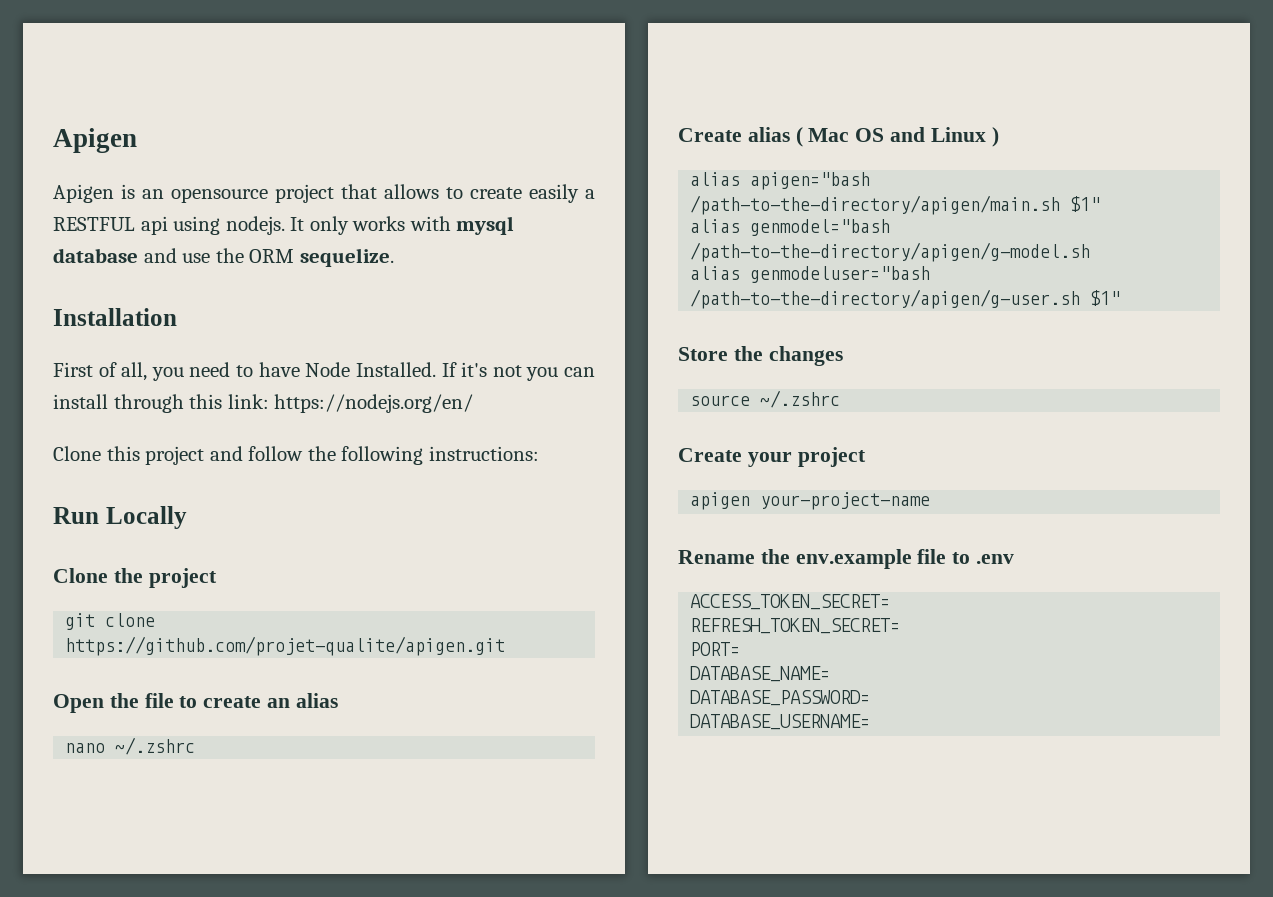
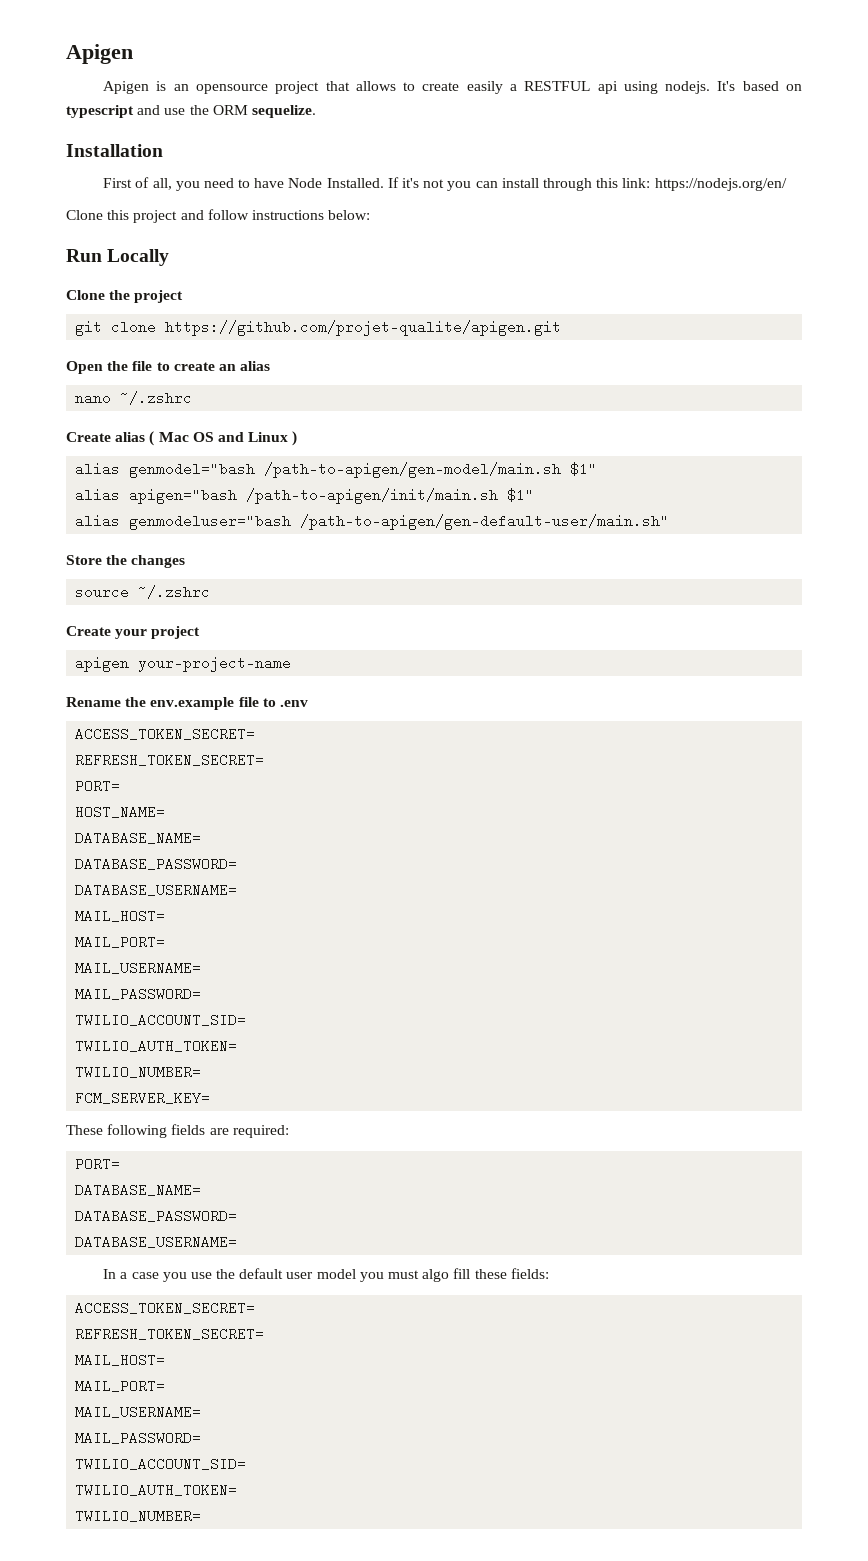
[290,216,515,235] [53,248,138,263] It only works with mysql database -> [717,81,802,91] [66,105,134,118] It's based on typescript
[307,446,539,465] the following instructions: -> [251,210,371,220] instructions below:
[750,172,871,190] [690,195,1101,215] [690,219,891,236] [690,242,1091,262] apigen="bash /path-to-the-directory/apigen/main.sh $1" // alias genmodel="bash /path-to-the-directory/apigen/g-model.sh -> [129,462,598,478] [75,488,535,504] genmodel="bash /path-to-apigen/gen-model/main.sh $1" // alias apigen="bash /path-to-apigen/init/main.sh $1"
[690,289,1121,309] /path-to-the-directory/apigen/g-user.sh $1" -> [300,514,670,530] /path-to-apigen/gen-default-user/main.sh"
[690,666,831,682] [690,690,871,706] [690,714,871,730] // DATABASE_NAME= // DATABASE_PASSWORD= // DATABASE_USERNAME= -> [75,805,166,819] [75,831,202,845] [75,857,238,871] [75,883,238,897] [75,909,166,923] [75,935,166,949] [75,961,202,975] [75,987,202,1001] [75,1013,247,1027] [75,1039,238,1053] [75,1065,202,1079] [75,1091,211,1105] [66,1124,289,1138] [75,1157,121,1171] [75,1183,202,1197] [75,1209,238,1223] [75,1235,238,1249] [103,1268,549,1282] [75,1301,256,1315] [75,1327,265,1341] [75,1353,166,1367] [75,1379,166,1393] [75,1405,202,1419] [75,1431,202,1445] [75,1457,247,1471] [75,1483,238,1497] [75,1509,202,1523] // HOST_NAME= // DATABASE_NAME= // DATABASE_PASSWORD= // DATABASE_USERNAME= // MAIL_HOST= // MAIL_PORT= // MAIL_USERNAME= // MAIL_PASSWORD= // TWILIO_ACCOUNT_SID= // TWILIO_AUTH_TOKEN= // TWILIO_NUMBER= // FCM_SERVER_KEY= // These following fields are required: // PORT= // DATABASE_NAME= // DATABASE_PASSWORD= // DATABASE_USERNAME= // In a case you use the default user model you must algo fill these fields: // ACCESS_TOKEN_SECRET= // REFRESH_TOKEN_SECRET= // MAIL_HOST= // MAIL_PORT= // MAIL_USERNAME= // MAIL_PASSWORD= // TWILIO_ACCOUNT_SID= // TWILIO_AUTH_TOKEN= // TWILIO_NUMBER=

